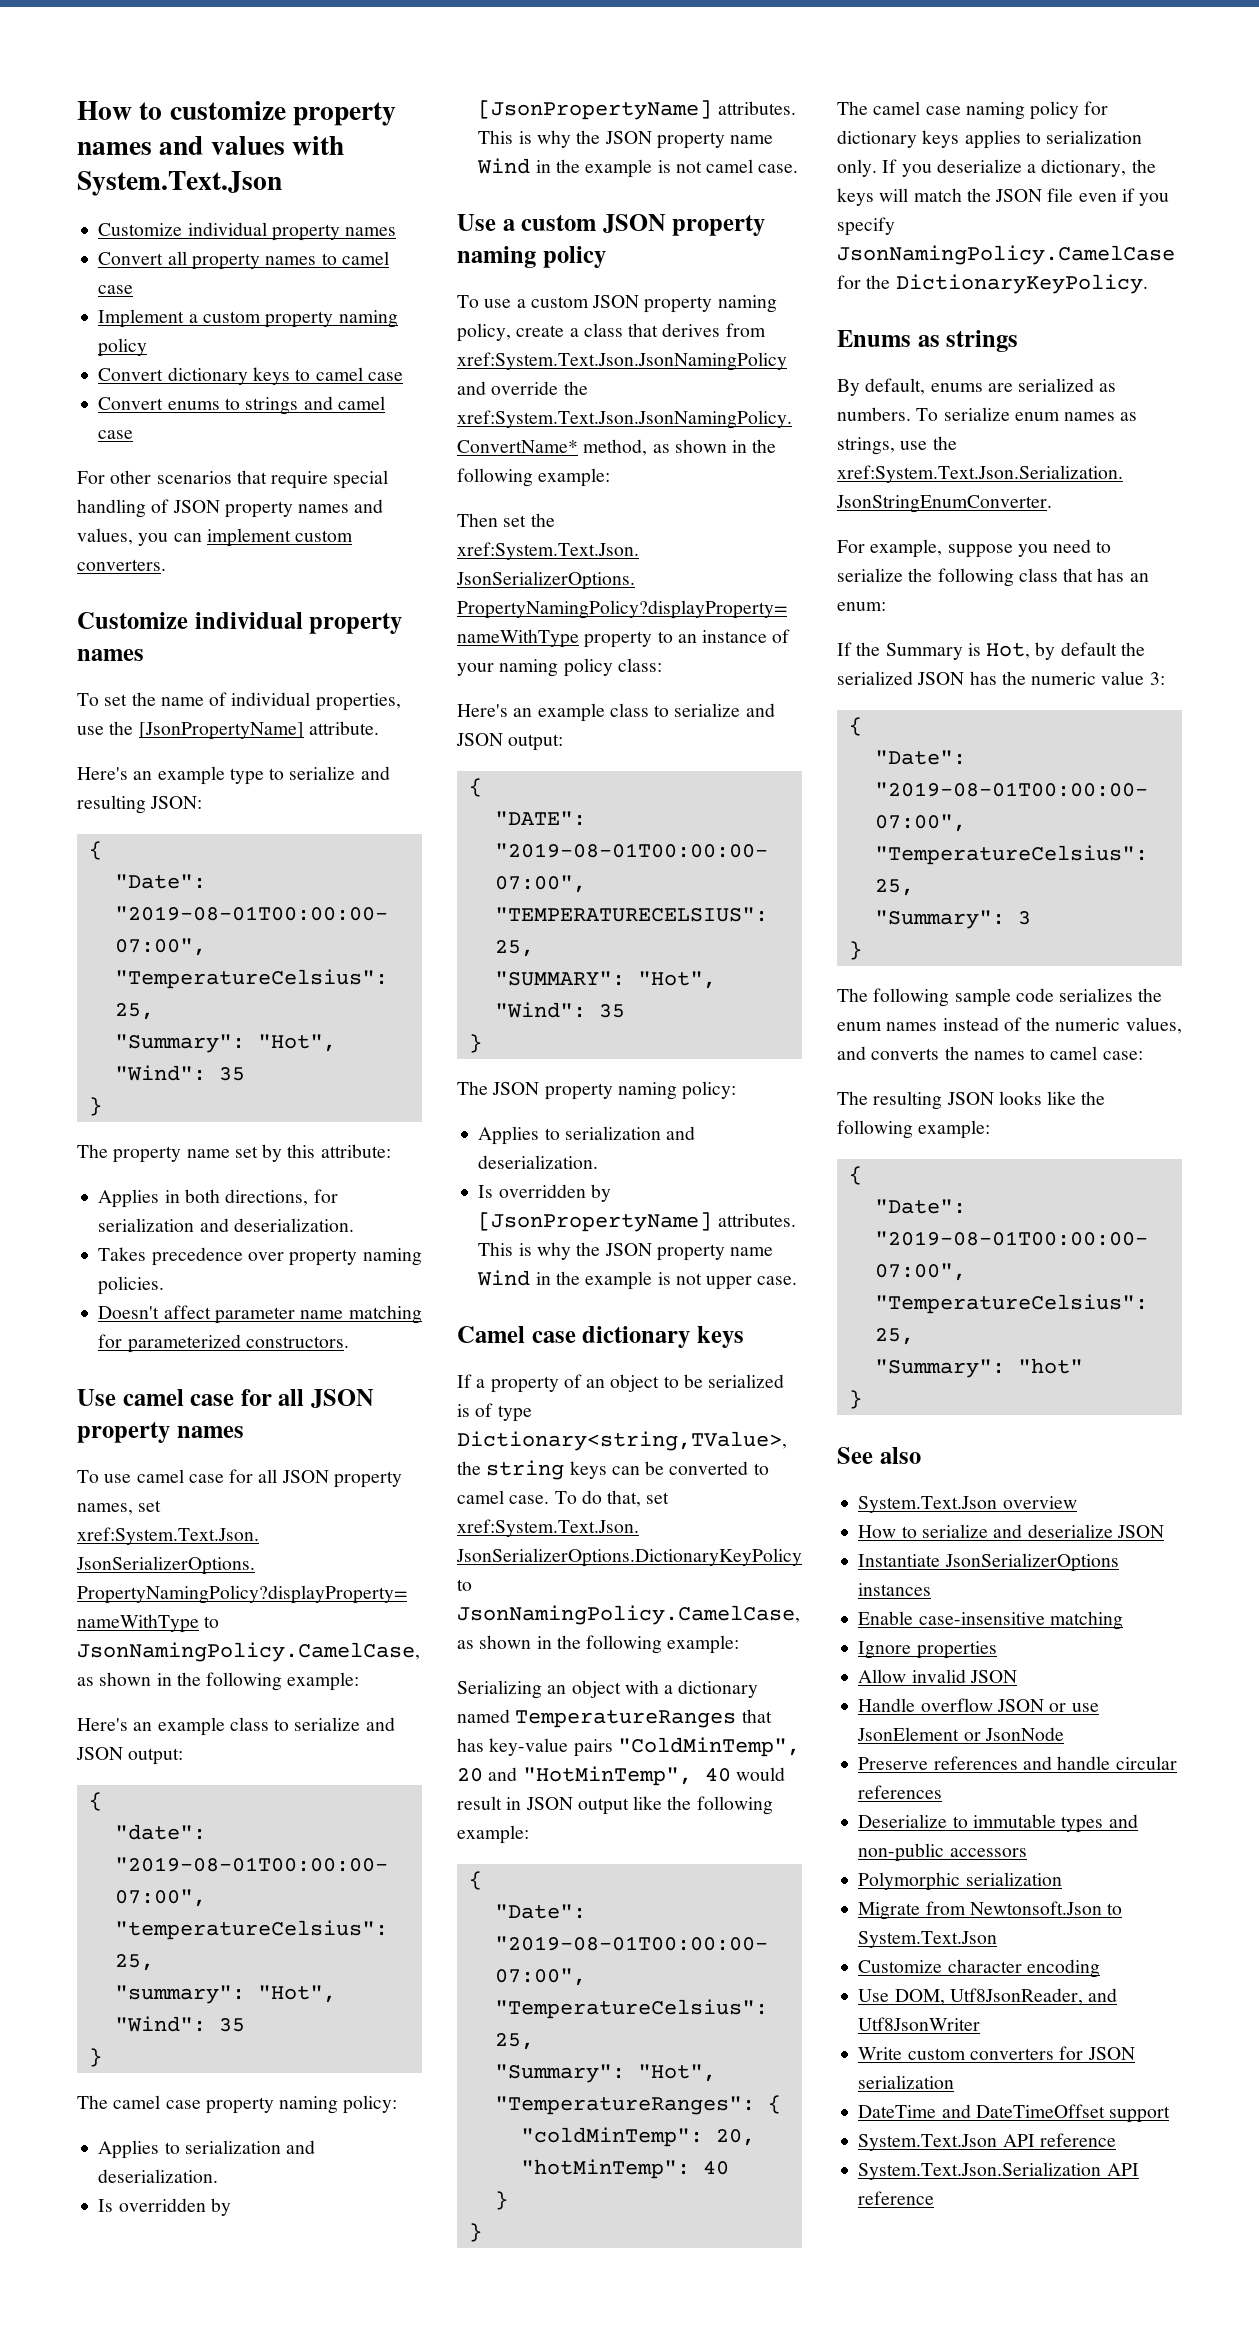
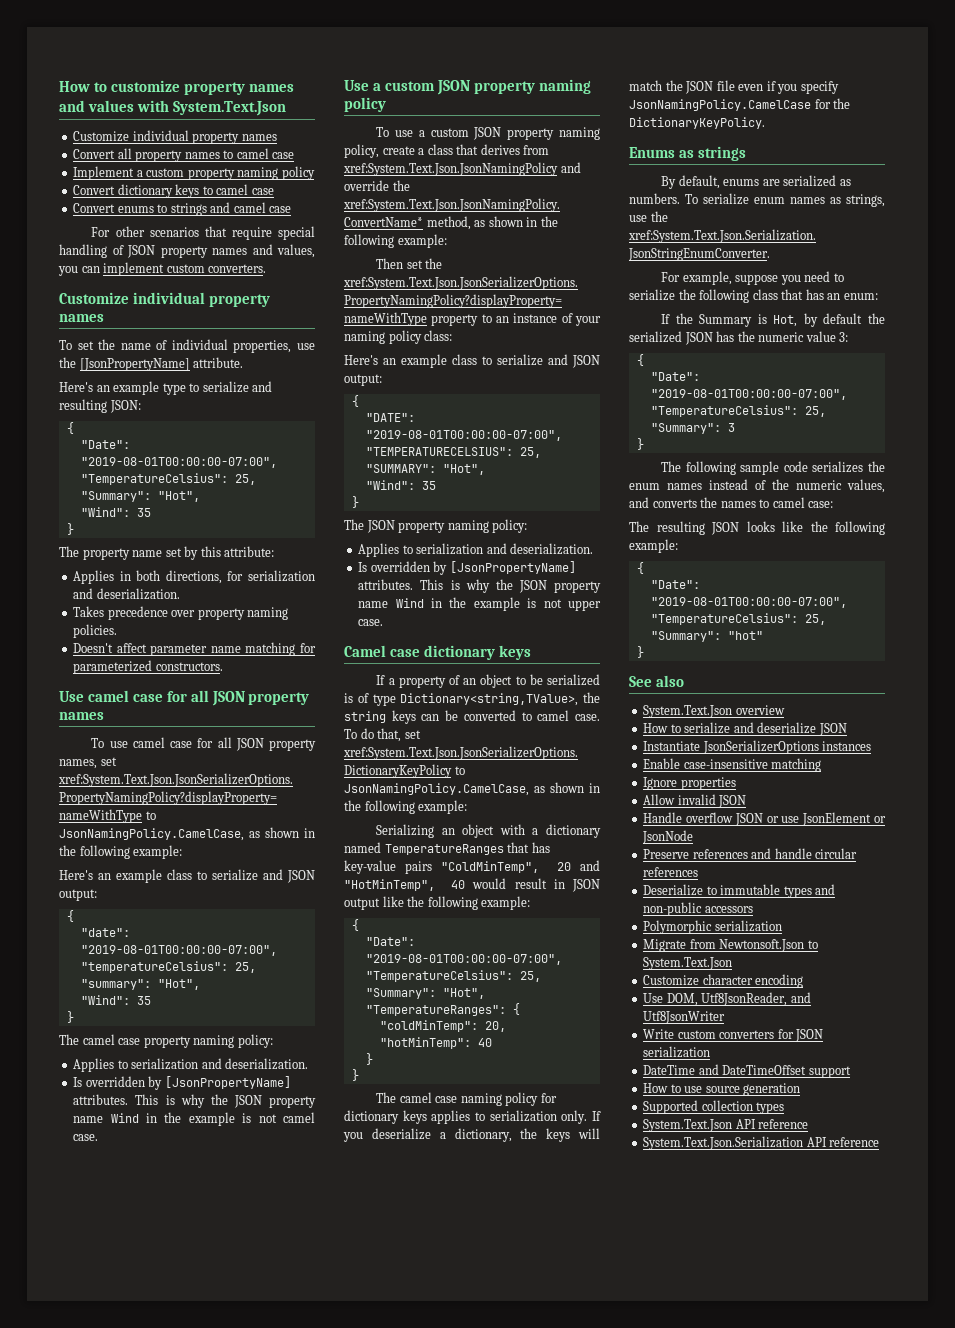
(1171, 2114) none -> [643,1083,801,1096] [643,1100,785,1114] // How to use source generation // Supported collection types

